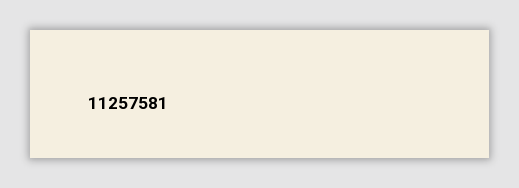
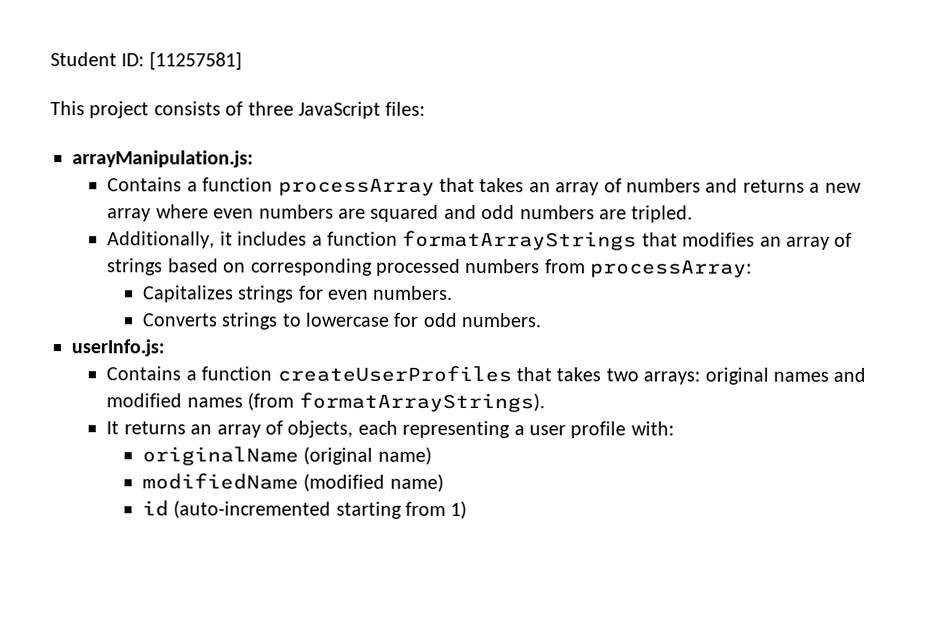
[88,97,168,109] 11257581 -> [50,51,242,71] [50,101,426,119] [72,150,254,168] [107,177,862,196] [107,204,694,223] [107,230,853,251] [107,258,753,278] [142,285,454,303] [141,312,542,330] [71,339,165,357] [106,365,867,385] [106,392,545,413] [106,420,674,439] [141,446,432,466] [141,473,444,492] [141,500,468,520] Student ID: [11257581] // This project consists of three JavaScript files: // arrayManipulation.js: // Contains a function processArray that takes an array of numbers and returns a new array where even numbers are squared and odd numbers are tripled. // Additionally, it includes a function formatArrayStrings that modifies an array of strings based on corresponding processed numbers from processArray: // Capitalizes strings for even numbers. // Converts strings to lowercase for odd numbers. // userInfo.js: // Contains a function createUserProfiles that takes two arrays: original names and modified names (from formatArrayStrings). // It returns an array of objects, each representing a user profile with: // originalName (original name) // modifiedName (modified name) // id (auto-incremented starting from 1)

